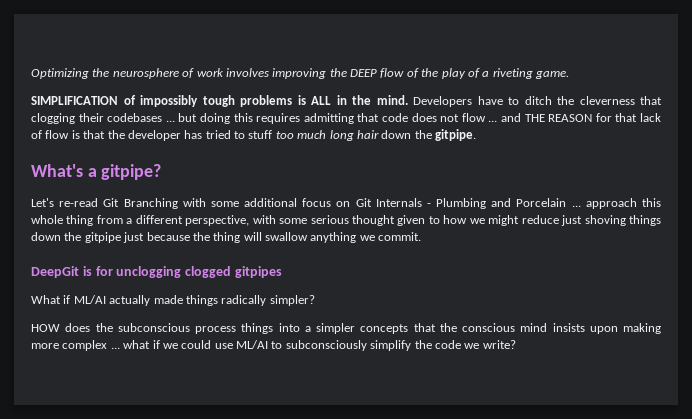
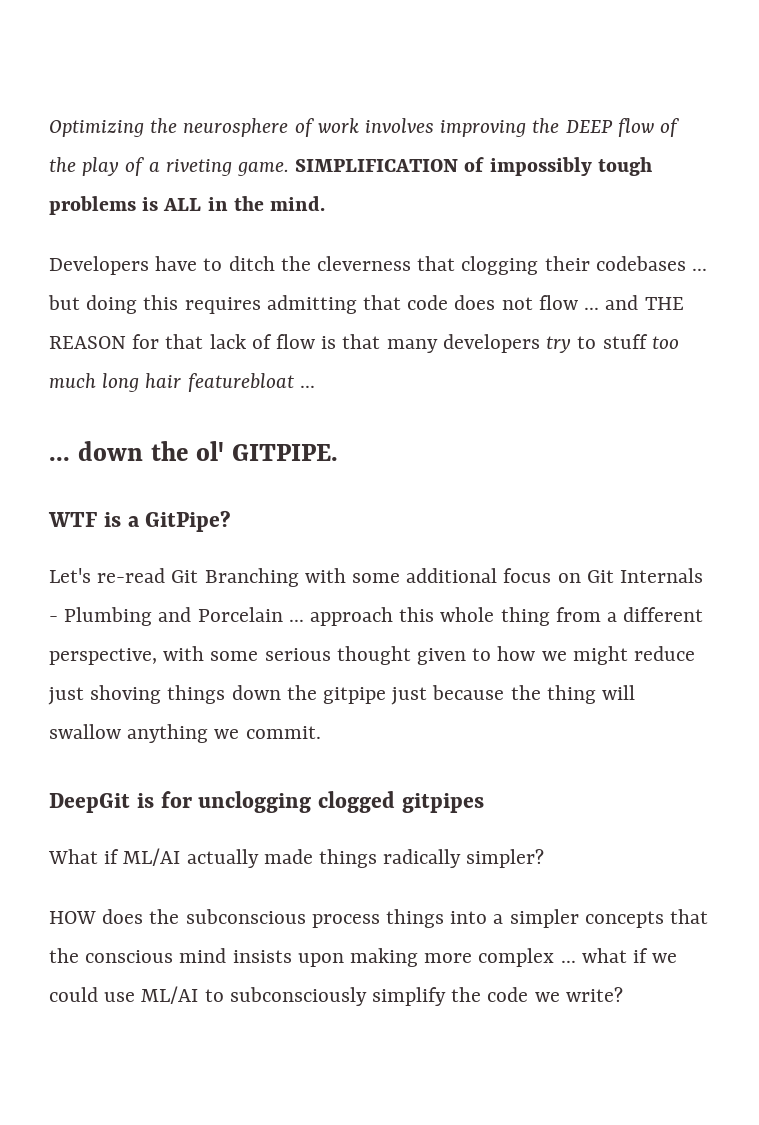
(569, 75) // -> (290, 168) none
(408, 100) none -> (326, 203) //
[107,130,231,141] the developer has tried -> [386,334,572,353] many developers try
[381,129,476,141] [31,164,162,180] down the gitpipe. // What's a gitpipe? -> [187,373,315,392] [49,441,339,461] [48,510,232,532] featurebloat ... // ... down the ol' GITPIPE. // WTF is a GitPipe?

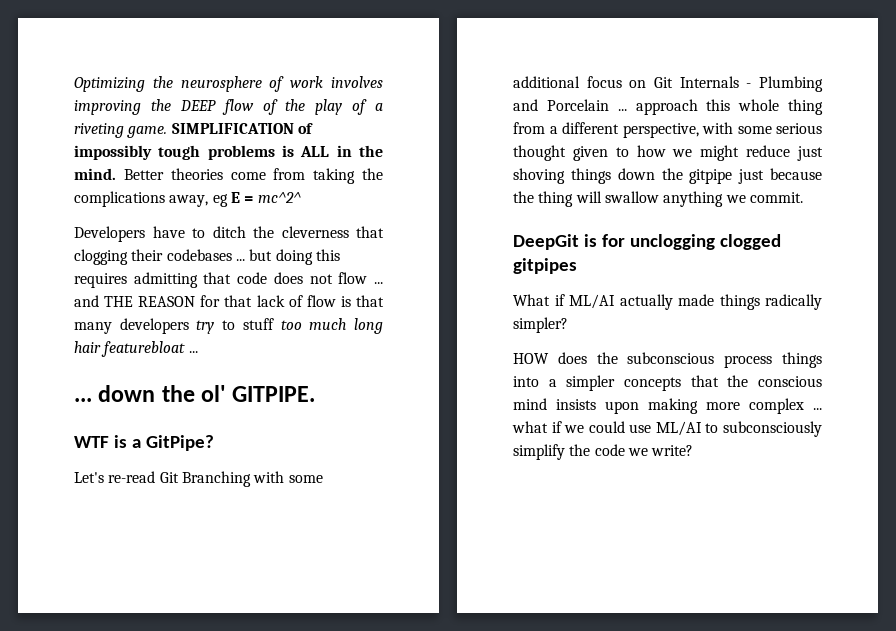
(326, 203) none -> [123,168,383,184] [74,191,301,207] Better theories come from taking the complications away, eg E = mc^2^

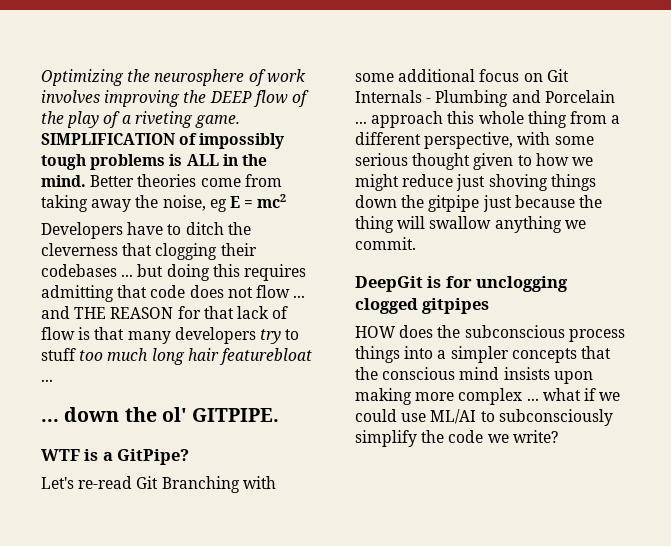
[362,168,383,180] [74,191,209,207] the complications away, -> [91,195,206,212] away the noise,
[257,192,301,203] mc^2^ -> [257,194,287,208] mc2
[513,294,822,310] [513,317,568,333] // What if ML/AI actually made things radically simpler? -> (490, 306) none

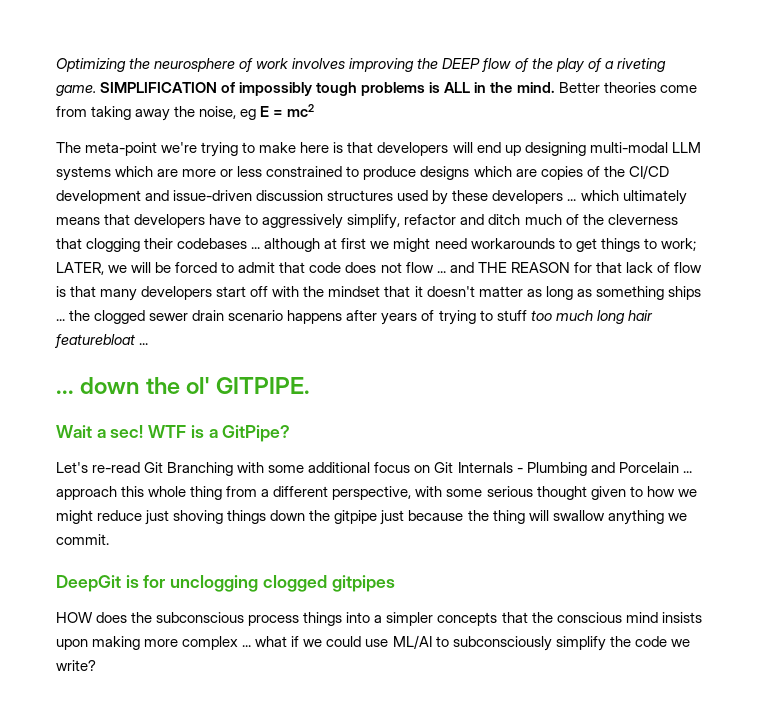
[41,222,224,239] Developers have to ditch -> [56,142,701,157] [56,165,669,181] [56,190,687,205] [56,214,579,229] The meta-point we're trying to make here is that developers will end up designing multi-modal LLM systems which are more or less constrained to produce designs which are copies of the CI/CD development and issue-driven discussion structures used by these developers ... which ultimately means that developers have to aggressively simplify, refactor and ditch much of
[137,264,306,281] [41,285,114,302] but doing this requires admitting -> [264,238,696,252] [56,262,276,275] although at first we might need workarounds to get things to work; LATER, we will be forced to admit
[259,329,281,344] try -> [216,286,701,300] [56,310,476,325] start off with the mindset that it doesn't matter as long as something ships ... the clogged sewer drain scenario happens after years of trying
(280, 415) none -> [56,425,144,438] Wait a sec!

